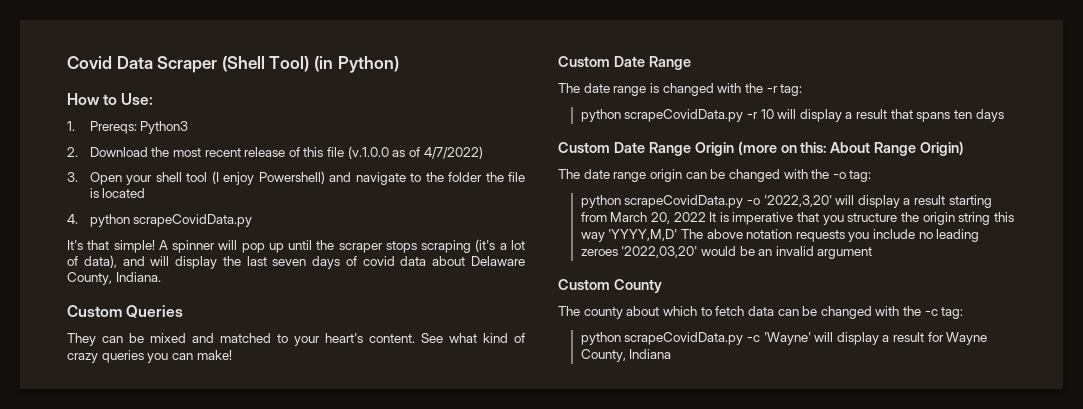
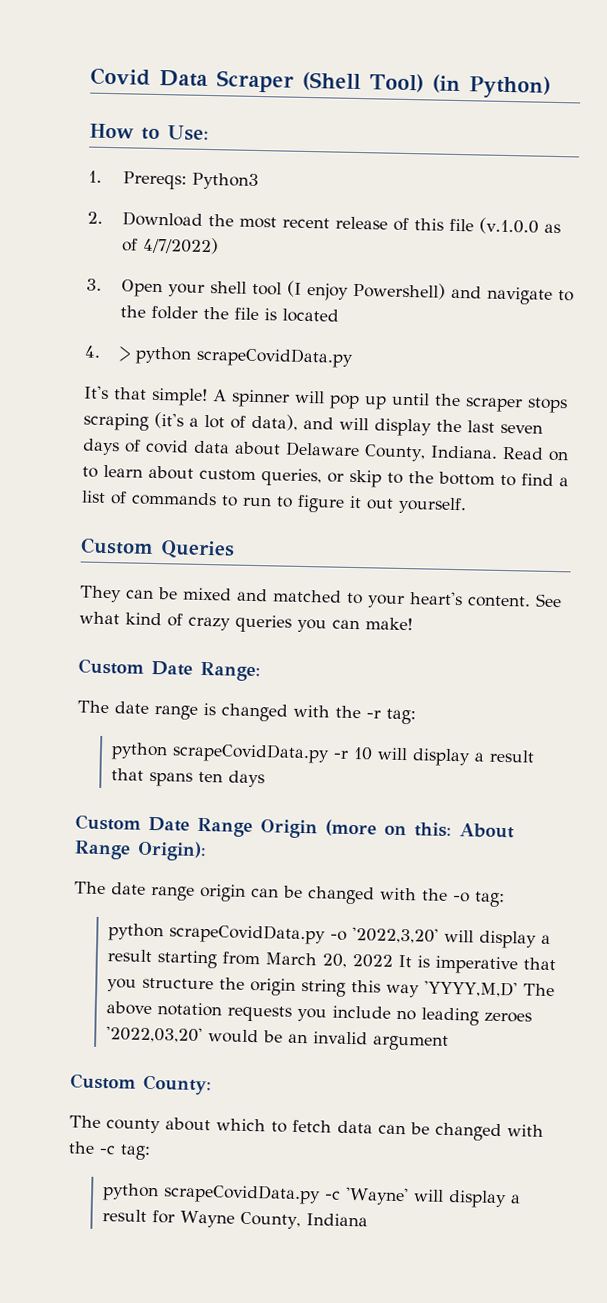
(78, 219) none -> [118,346,131,362] >
(161, 277) none -> [501,446,569,462] [82,464,569,488] [81,490,467,515] Read on to learn about custom queries, or skip to the bottom to find a list of commands to run to figure it out yourself.
[648,56,691,70] Range -> [200,661,261,682] Range:
[920,141,965,156] Origin) -> [137,840,207,862] Origin):
[613,279,662,293] County -> [143,1074,212,1096] County:

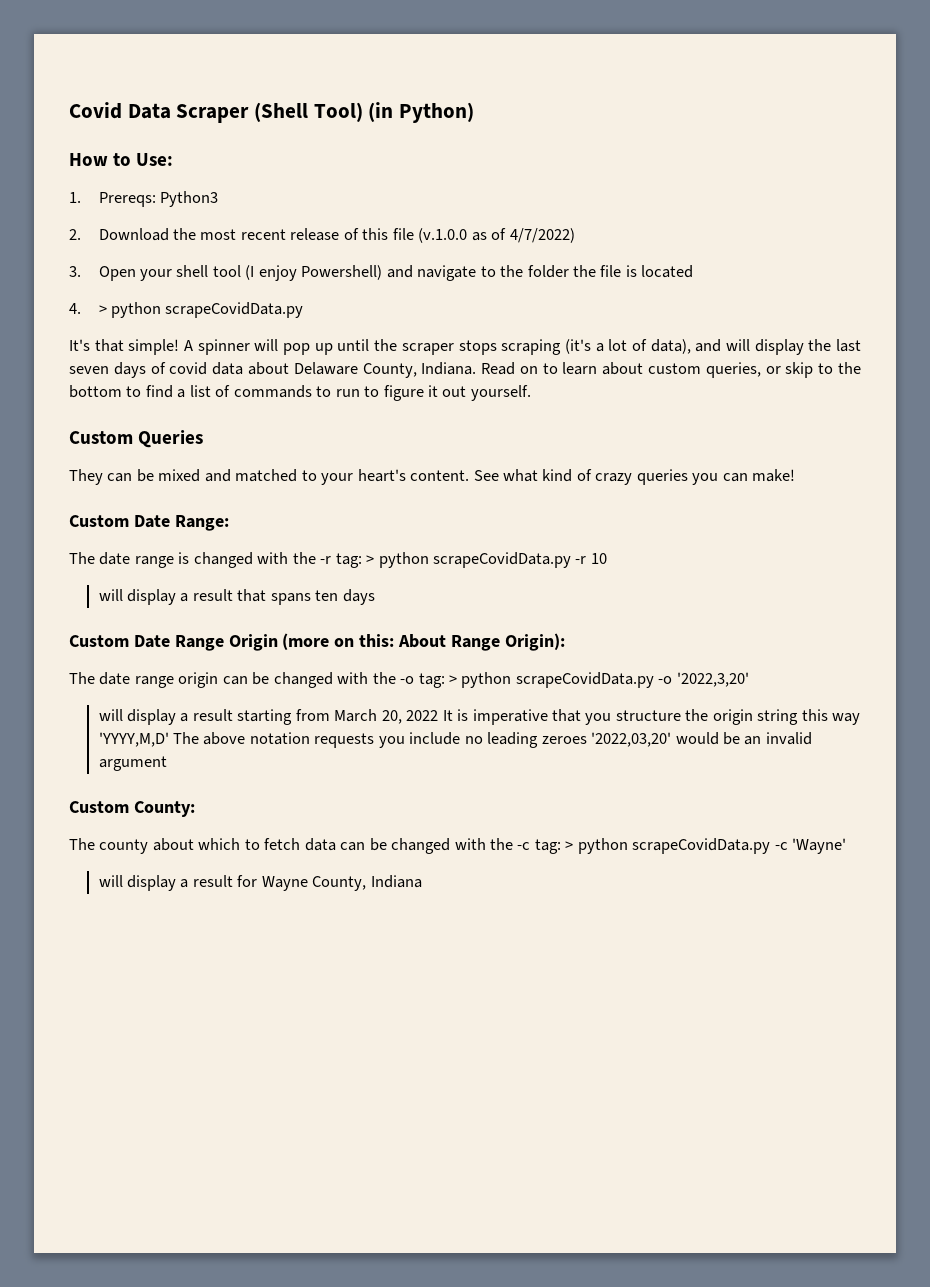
(416, 716) // -> [366,555,375,564] >
(373, 754) none -> (607, 558) //
(505, 899) // -> [449,675,458,684] >
(439, 935) none -> (749, 679) //
(151, 1152) // -> [565,841,574,850] >
(409, 1196) none -> (847, 846) //

